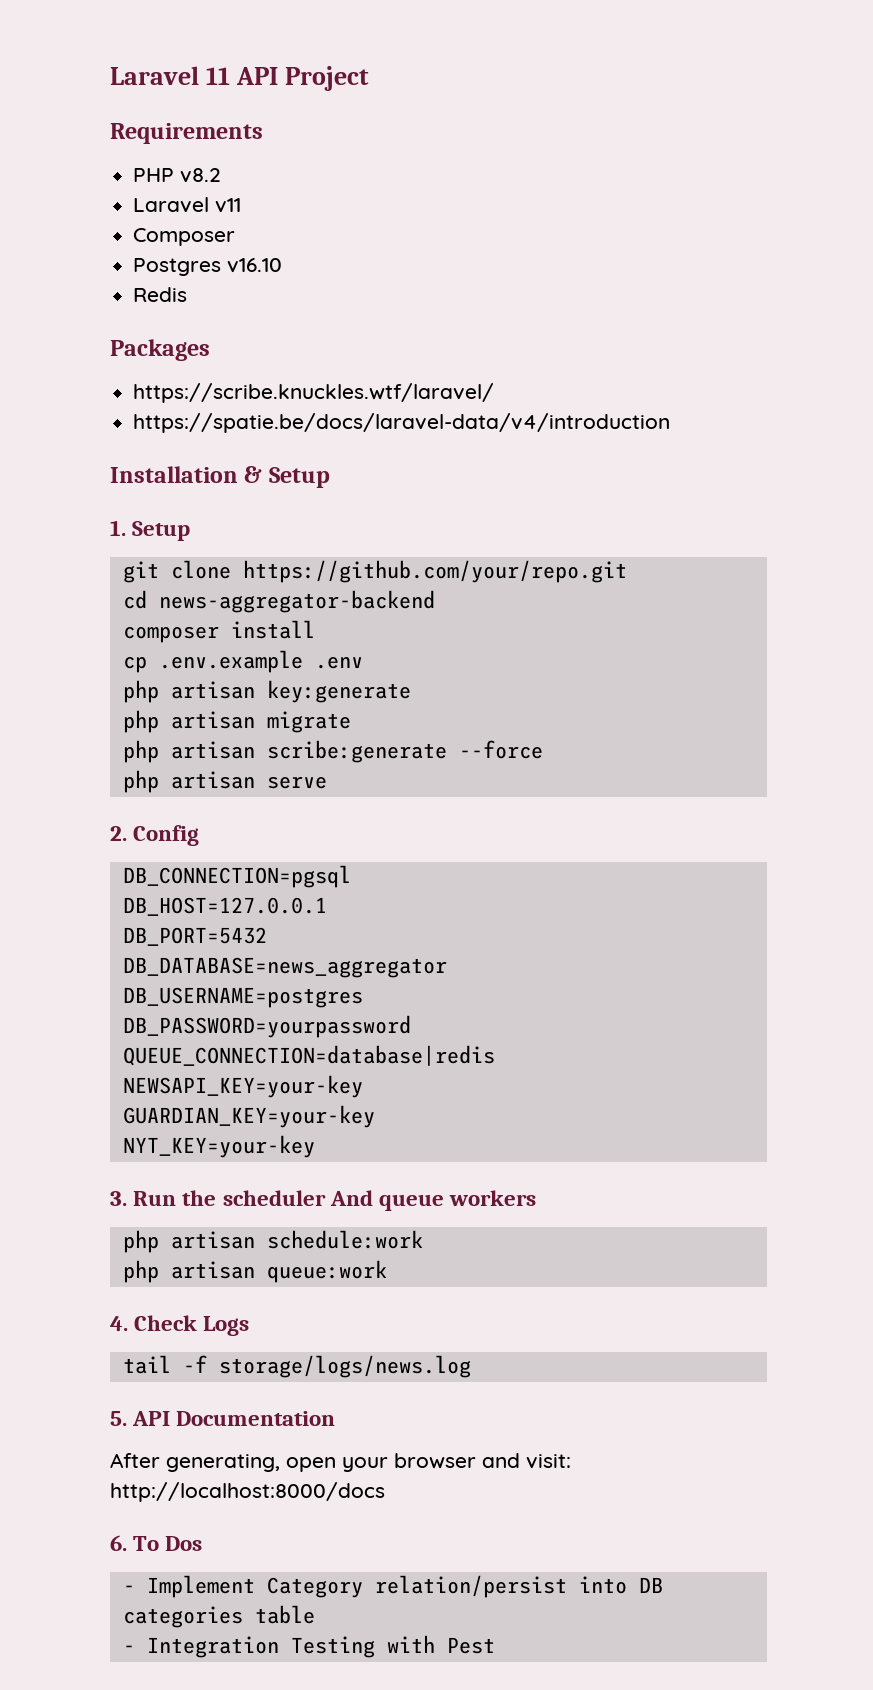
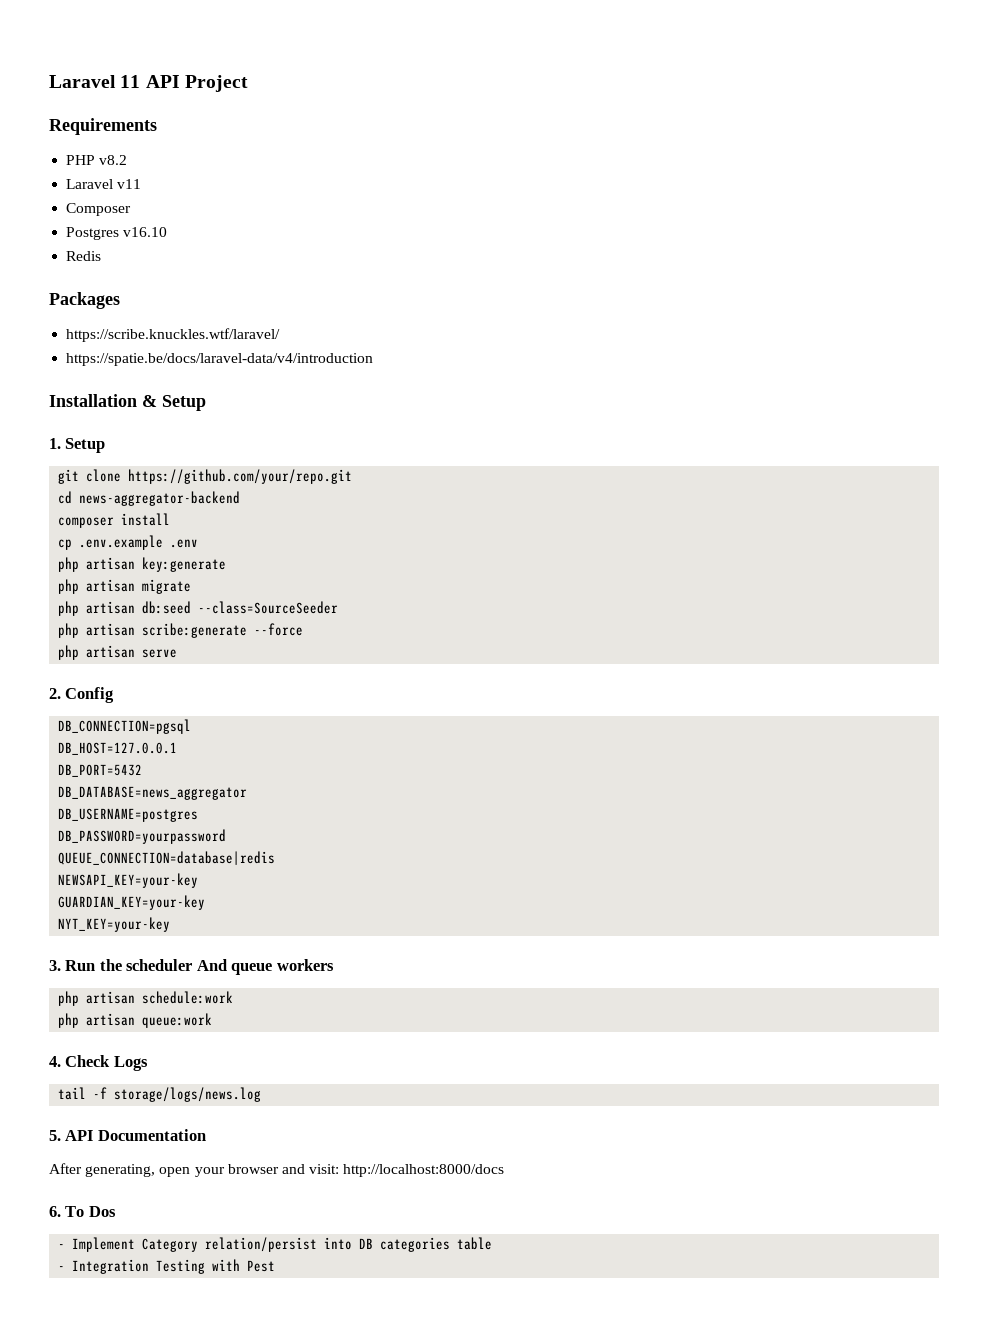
(351, 722) none -> [58,601,339,616] // php artisan db:seed --class=SourceSeeder

